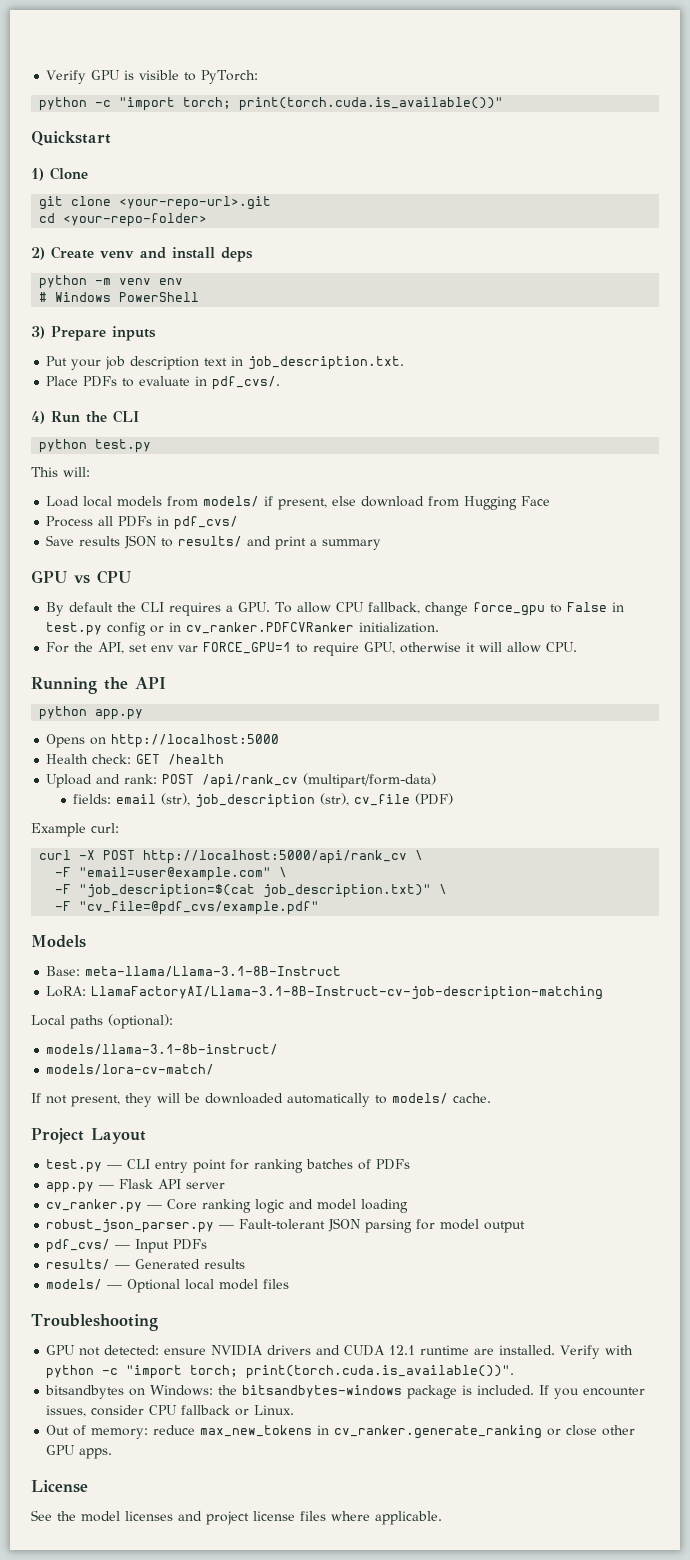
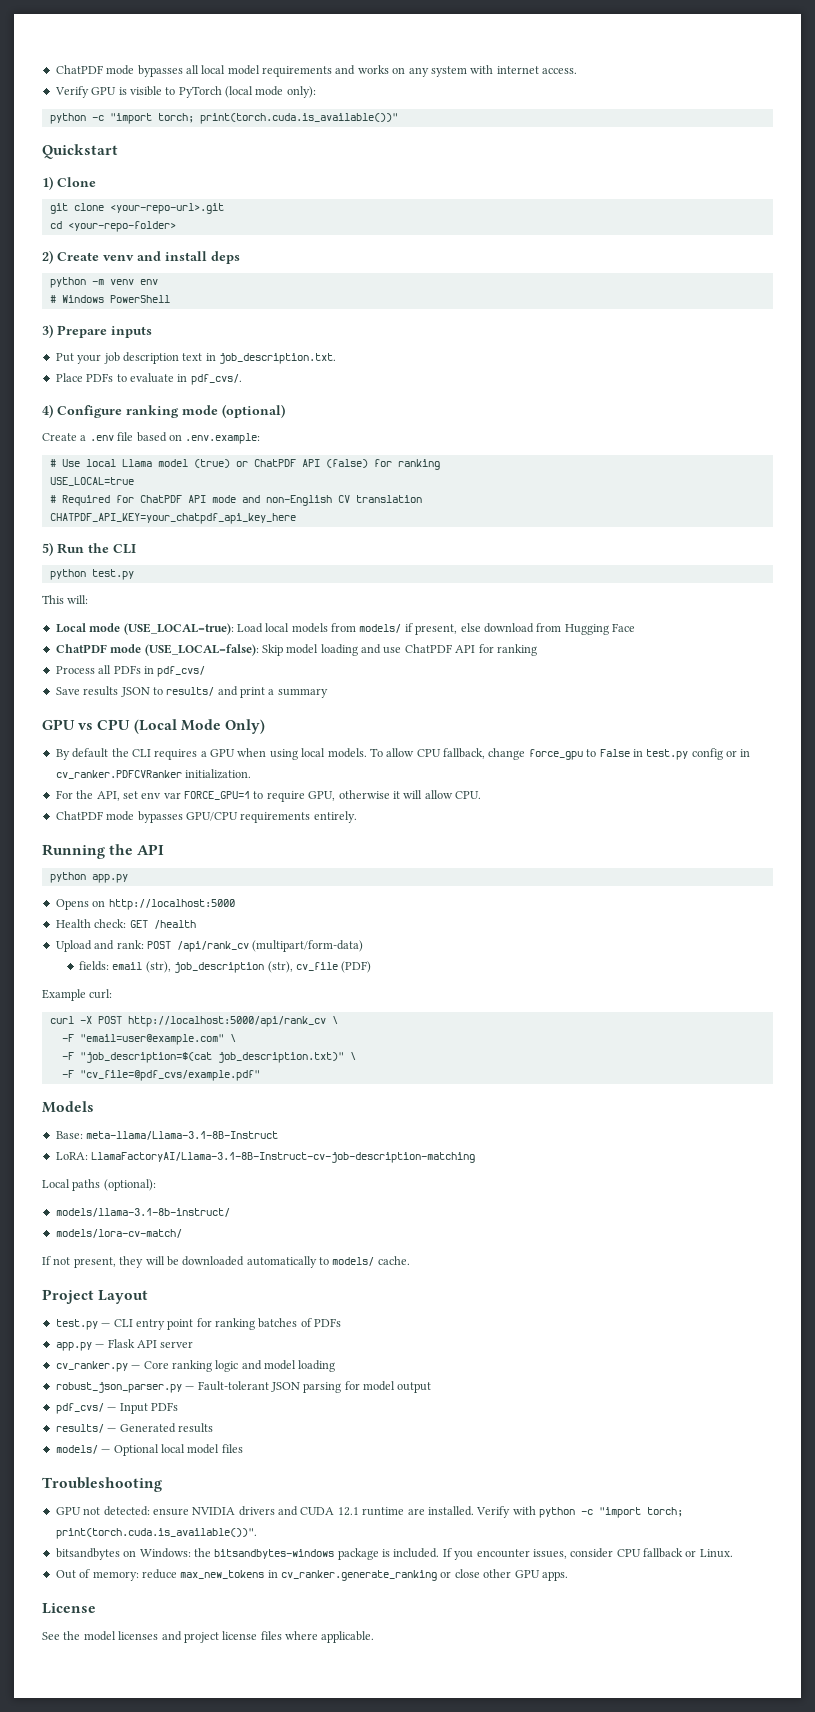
(46, 77) none -> [55,65,577,77] ChatPDF mode bypasses all local model requirements and works on any system with internet access. //
[201,70,259,84] PyTorch: -> [178,86,316,98] PyTorch (local mode only):
(45, 417) none -> [57,404,285,418] [42,432,261,444] [49,459,440,470] [49,477,134,486] [49,495,422,506] [49,513,296,524] [42,542,53,556] Configure ranking mode (optional) // Create a .env file based on .env.example: // # Use local Llama model (true) or ChatPDF API (false) for ranking // USE_LOCAL=true // # Required for ChatPDF API mode and non-English CV translation // CHATPDF_API_KEY=your_chatpdf_api_key_here // 5)
(90, 472) none -> [55,623,234,635] Local mode (USE_LOCAL=true):
(551, 501) none -> [55,644,537,656] // ChatPDF mode (USE_LOCAL=false): Skip model loading and use ChatPDF API for ranking
(131, 577) none -> [133,719,265,734] (Local Mode Only)
[238,602,271,612] GPU. -> [210,748,367,760] GPU when using local models.
(578, 647) none -> [55,811,357,823] // ChatPDF mode bypasses GPU/CPU requirements entirely.

